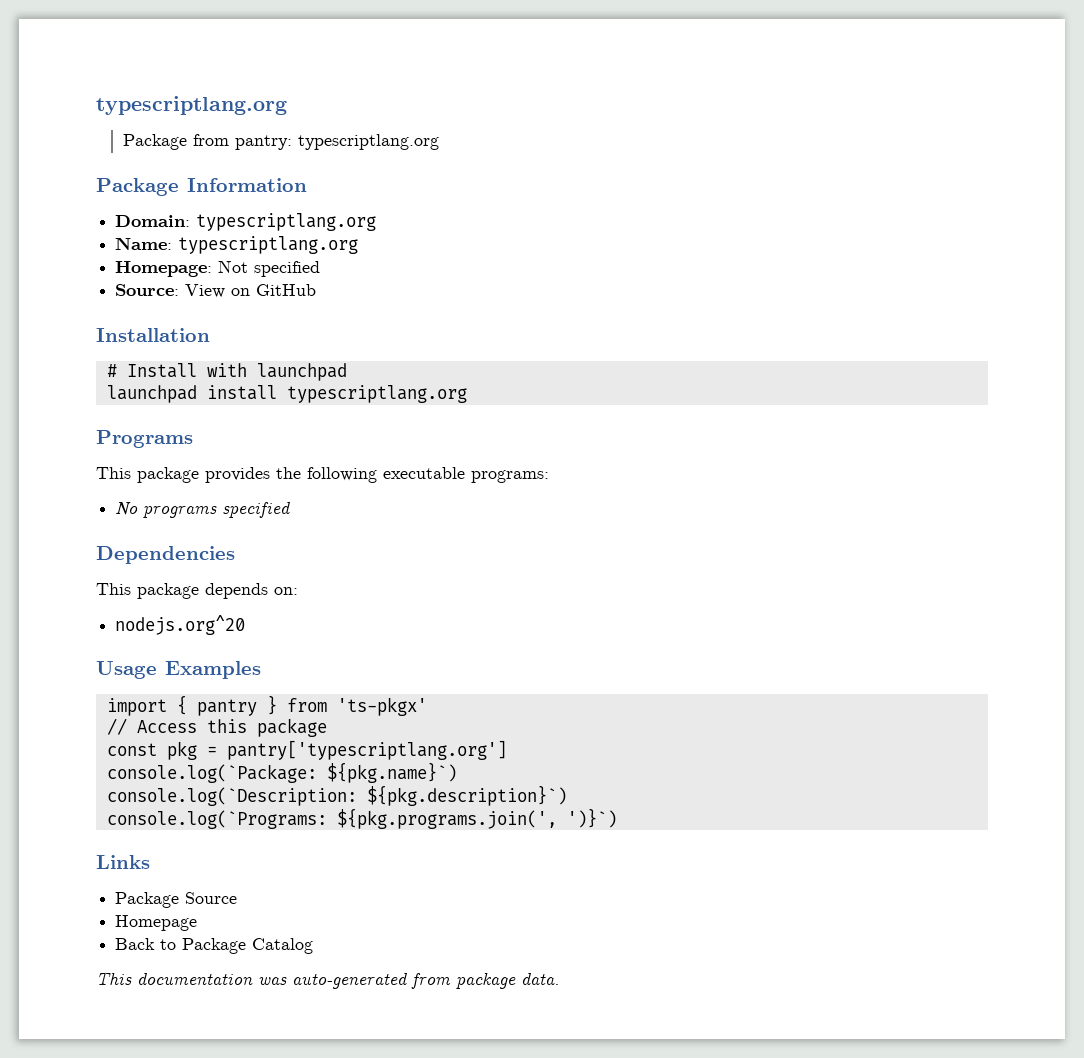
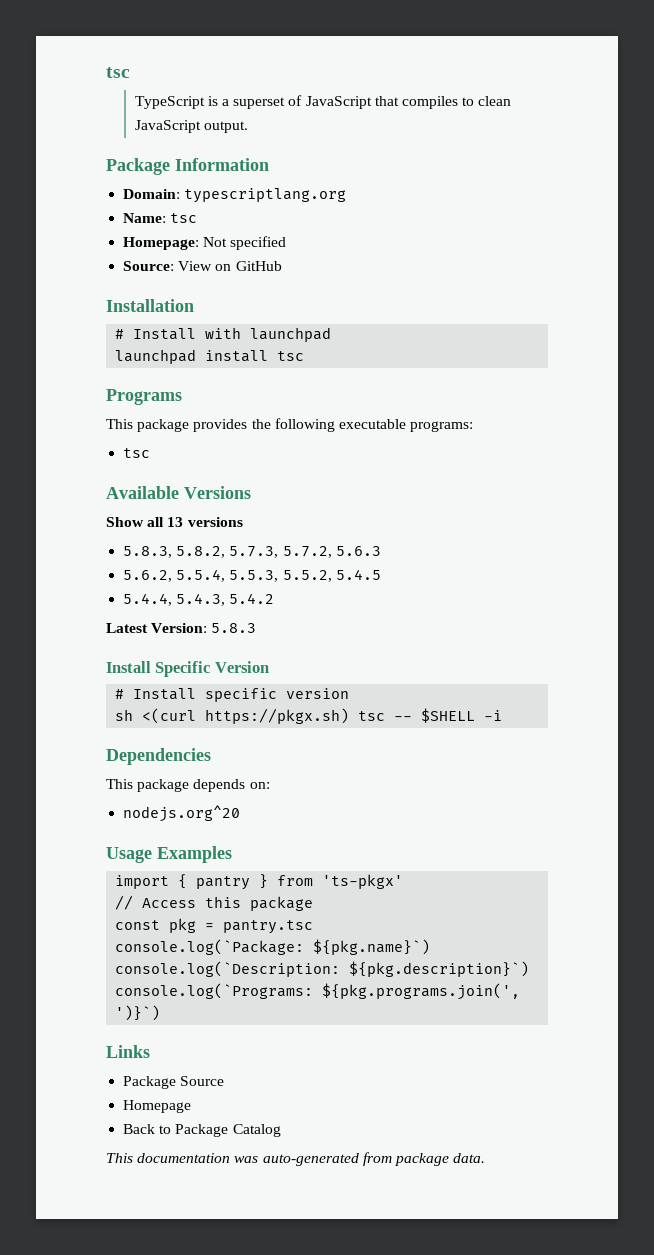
[96,96,287,115] [123,134,440,150] typescriptlang.org // Package from pantry: typescriptlang.org -> [106,67,130,78] [134,95,512,109] [134,120,248,133] tsc // TypeScript is a superset of JavaScript that compiles to clean JavaScript output.
[178,236,359,254] typescriptlang.org -> [170,213,198,223] tsc
[286,385,467,403] typescriptlang.org -> [277,351,305,361] tsc
[115,501,292,518] No programs specified -> [123,448,151,458] [106,486,251,499] [106,517,243,527] [123,546,381,558] [123,569,381,582] [123,593,275,606] [106,623,257,633] [106,661,269,677] [115,688,350,702] [115,708,503,724] tsc // Available Versions // Show all 13 versions // 5.8.3, 5.8.2, 5.7.3, 5.7.2, 5.6.3 // 5.6.2, 5.5.4, 5.5.3, 5.5.2, 5.4.5 // 5.4.4, 5.4.3, 5.4.2 // Latest Version: 5.8.3 // Install Specific Version // # Install specific version // sh <(curl https://pkgx.sh) tsc -- $SHELL -i
[226,740,507,760] pantry['typescriptlang.org'] -> [223,920,314,934] pantry.tsc

